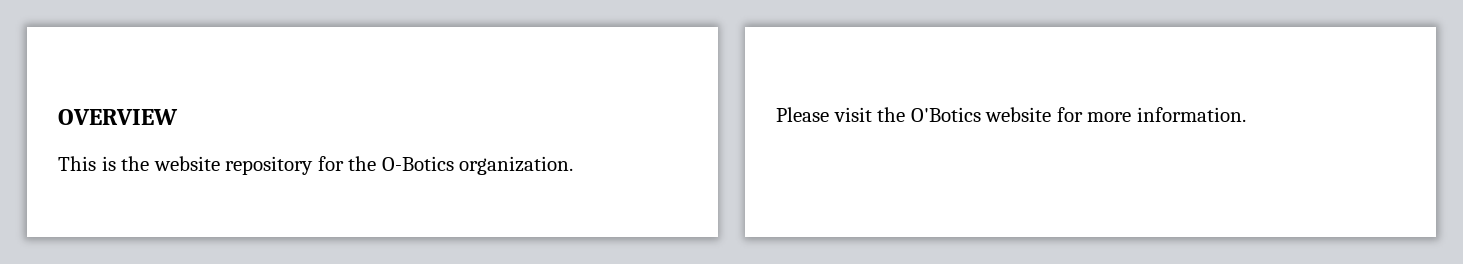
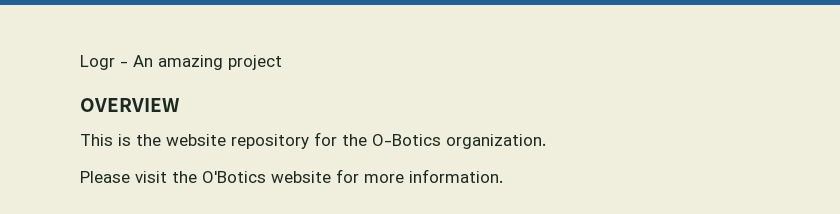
(58, 117) none -> [80,55,282,70] Logr - An amazing project //

